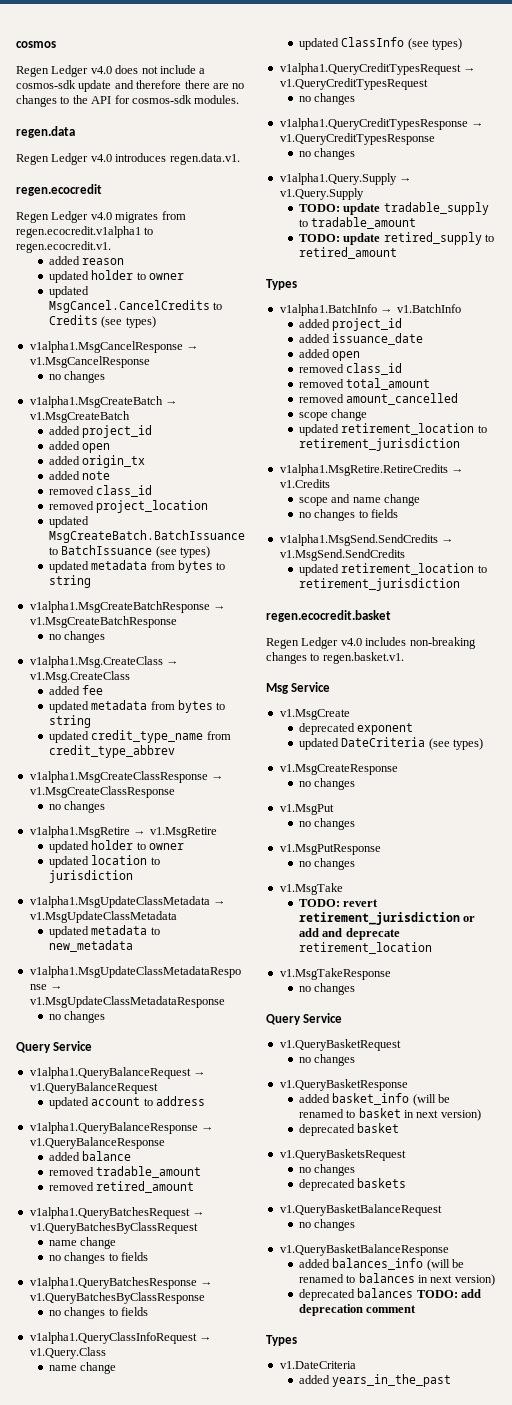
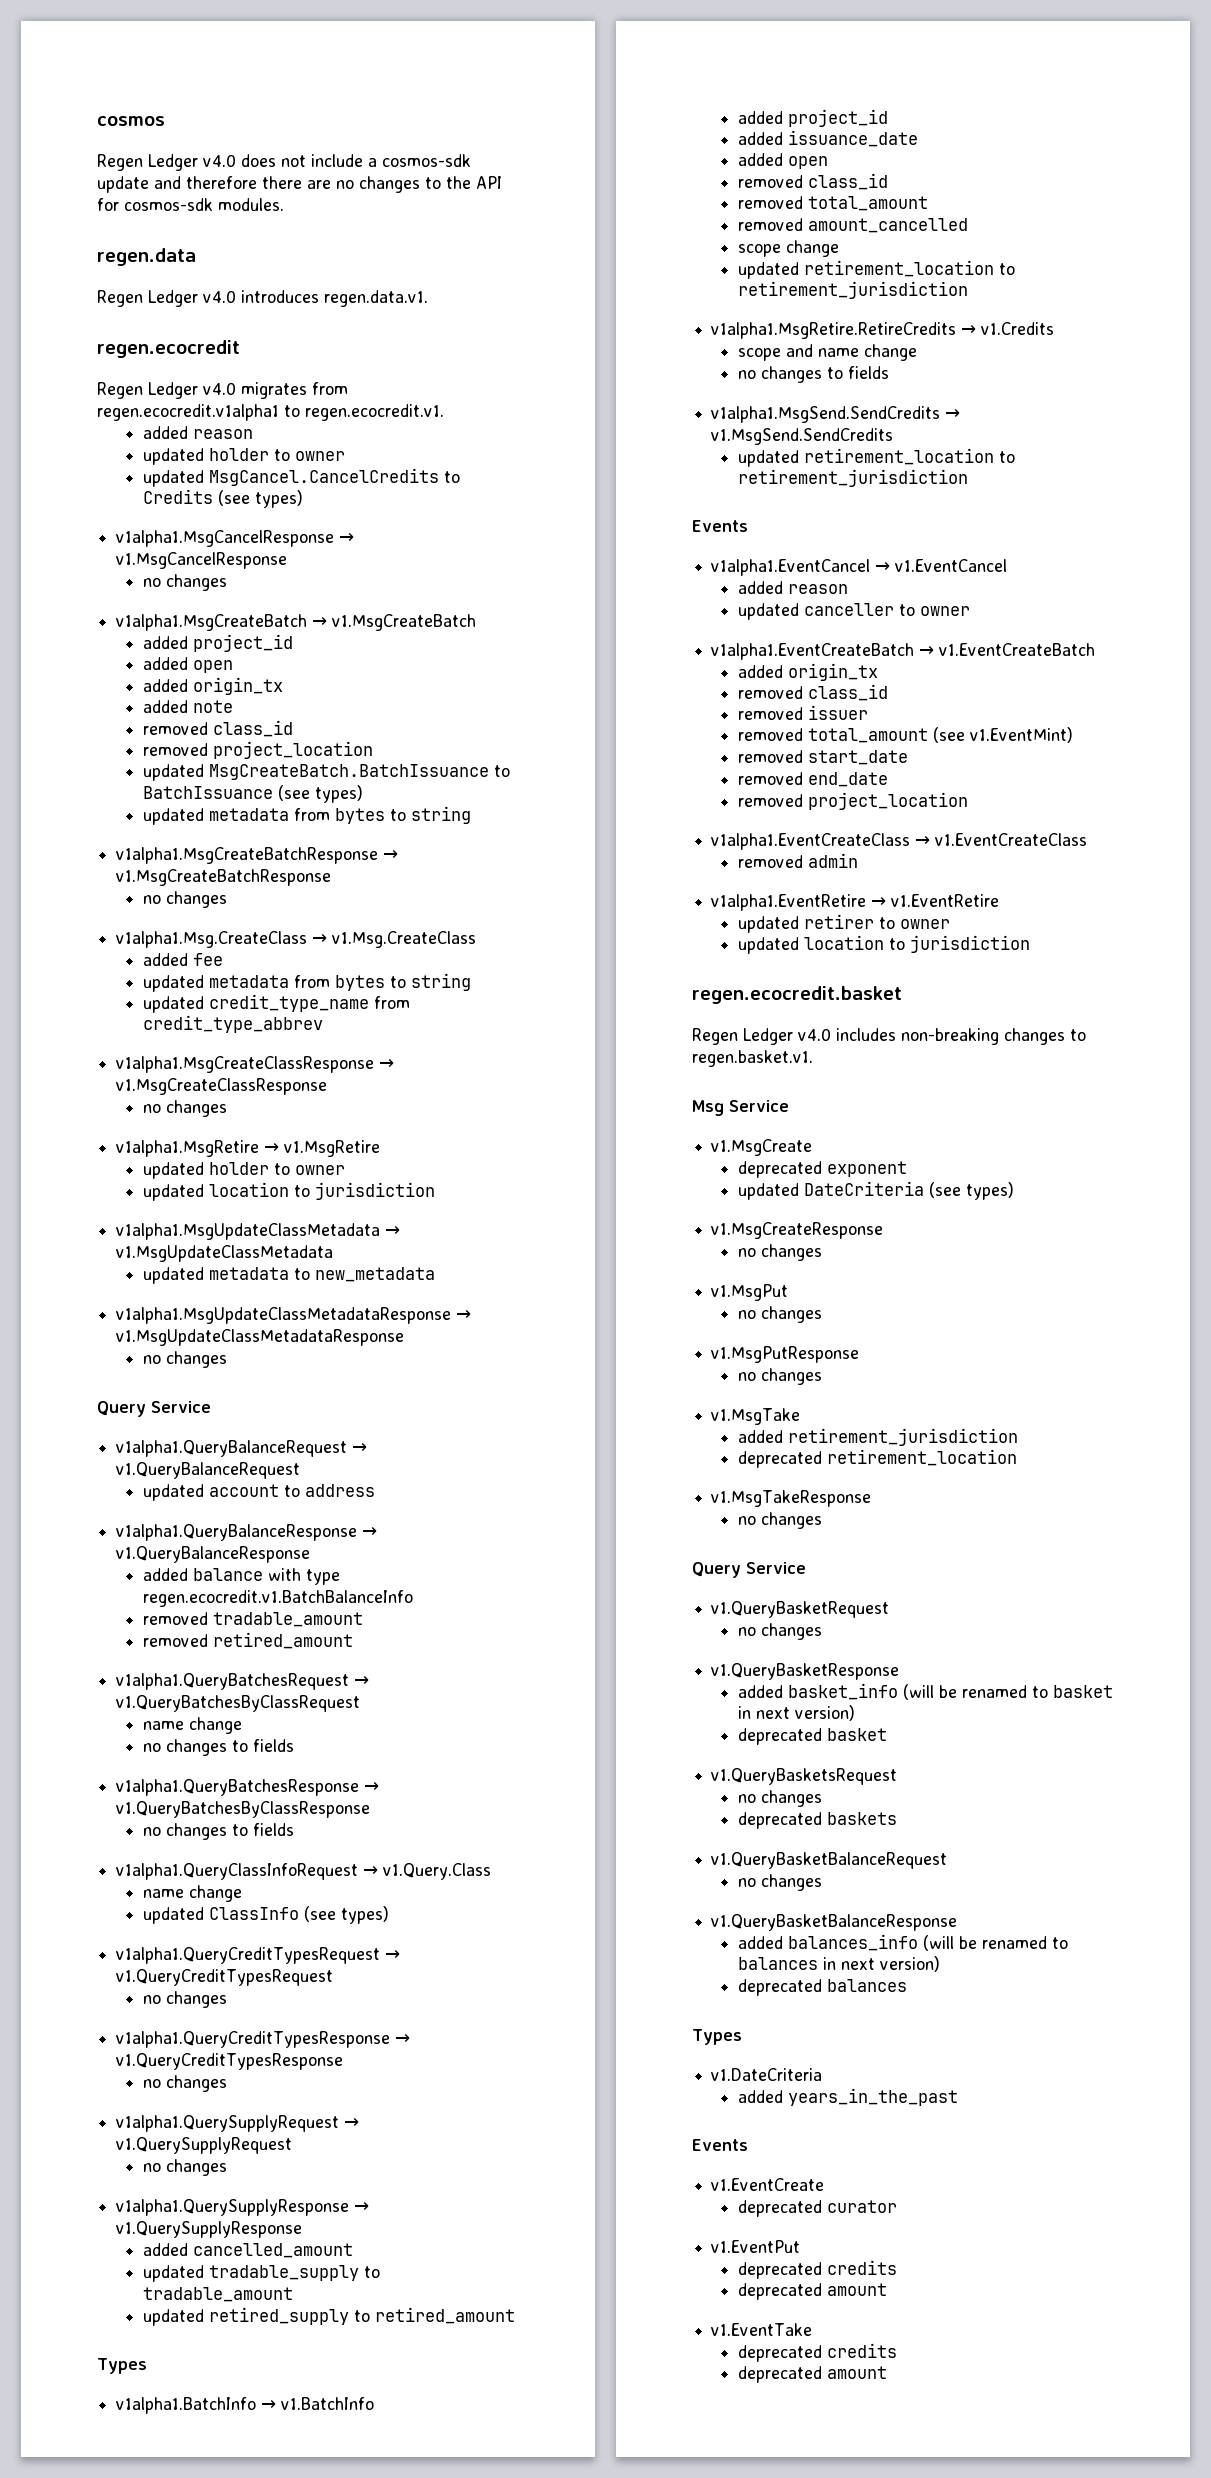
(132, 1156) none -> [267,1568,340,1585] [142,1590,413,1607] with type regen.ecocredit.v1.BatchBalanceInfo
[279,173,413,185] [279,188,364,200] [298,203,381,215] v1alpha1.Query.Supply → v1.Query.Supply // TODO: update -> [116,2115,360,2132] [116,2137,293,2154] [142,2159,227,2176] [116,2199,370,2216] [116,2221,303,2238] [142,2243,353,2258] [142,2265,204,2282] v1alpha1.QuerySupplyRequest → v1.QuerySupplyRequest // no changes // v1alpha1.QuerySupplyResponse → v1.QuerySupplyResponse // added cancelled_amount // updated
[298,233,381,245] TODO: update -> [142,2309,204,2326] updated
(460, 584) none -> [692,520,748,532] [711,559,1008,576] [737,581,848,594] [737,603,970,620] [711,643,1096,660] [737,663,878,681] [737,684,888,701] [737,705,868,720] [737,727,1073,743] [737,750,908,765] [737,772,888,787] [737,792,968,810] [711,833,1088,850] [737,853,858,868] [711,894,1000,911] [737,914,950,933] [737,935,1030,954] // Events // v1alpha1.EventCancel → v1.EventCancel // added reason // updated canceller to owner // v1alpha1.EventCreateBatch → v1.EventCreateBatch // added origin_tx // removed class_id // removed issuer // removed total_amount (see v1.EventMint) // removed start_date // removed end_date // removed project_location // v1alpha1.EventCreateClass → v1.EventCreateClass // removed admin // v1alpha1.EventRetire → v1.EventRetire // updated retirer to owner // updated location to jurisdiction
[298,899,379,907] [298,912,476,925] [298,928,400,940] TODO: revert retirement_jurisdiction or add and deprecate -> [737,1428,1018,1446] [737,1451,822,1468] added retirement_jurisdiction // deprecated
[416,1289,481,1298] [298,1304,417,1316] TODO: add deprecation comment -> (907, 1985) none
(452, 1380) none -> [692,2139,748,2151] [711,2178,825,2191] [737,2200,897,2217] [711,2240,801,2253] [737,2260,897,2279] [737,2283,887,2300] [711,2323,813,2336] [737,2343,897,2362] [737,2366,887,2383] // Events // v1.EventCreate // deprecated curator // v1.EventPut // deprecated credits // deprecated amount // v1.EventTake // deprecated credits // deprecated amount

